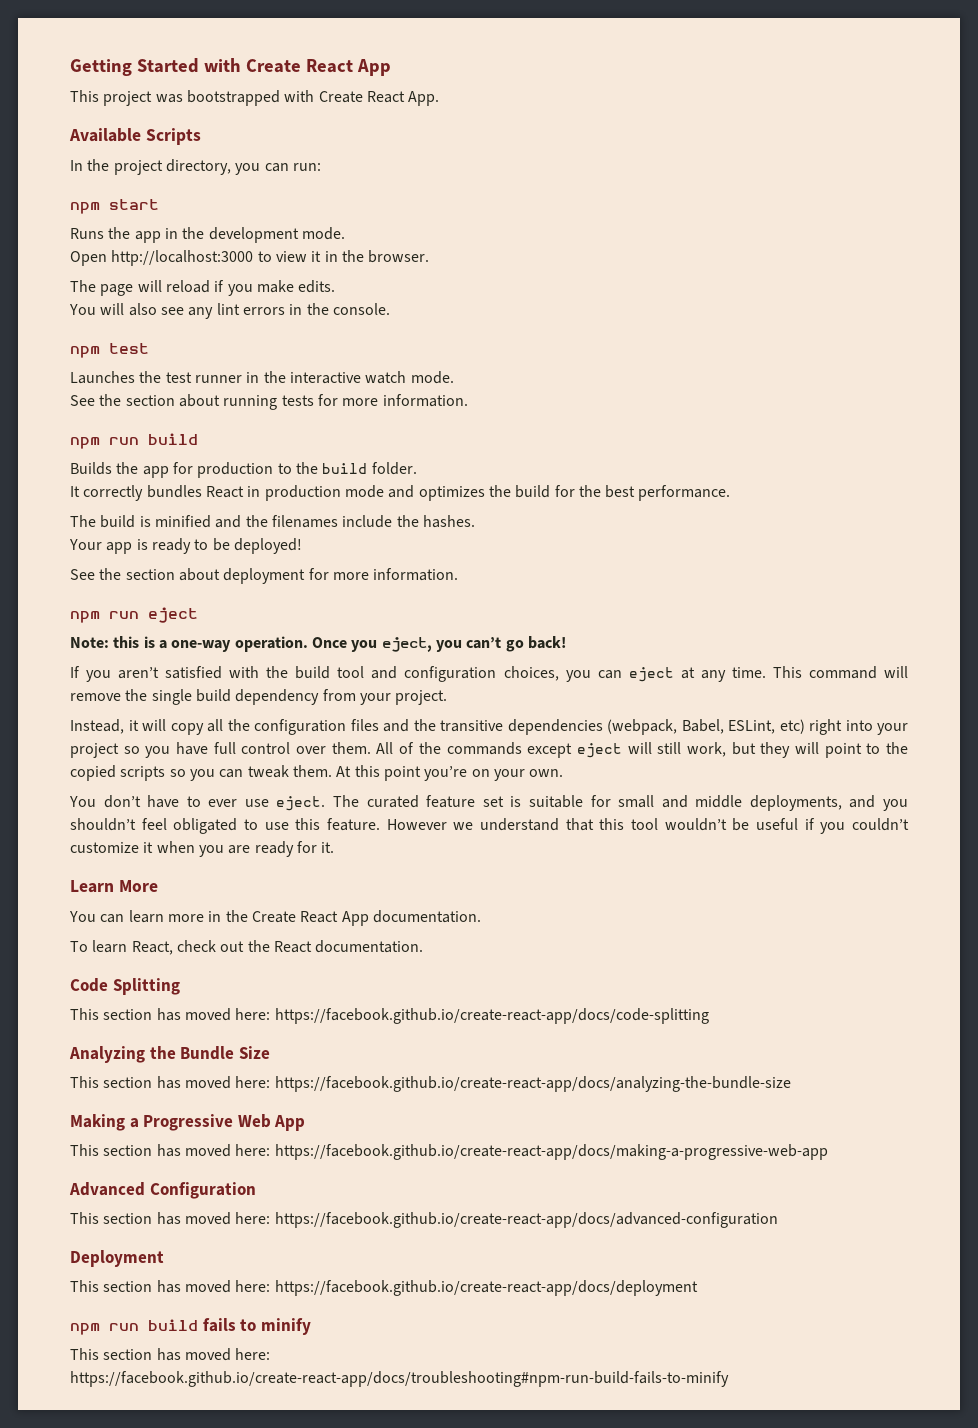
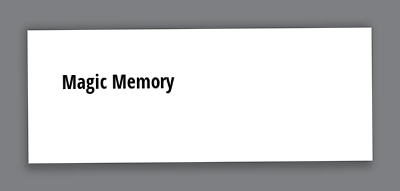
[70,58,391,76] [70,90,440,106] [69,128,201,145] [70,159,321,175] [70,199,159,214] [70,227,345,243] [70,250,430,266] [70,280,336,296] [69,303,390,319] [70,343,149,358] [70,371,454,384] [70,394,468,410] [70,433,198,449] [70,462,417,478] [70,485,731,501] [70,515,475,528] [69,538,302,554] [70,568,459,584] [70,607,198,623] [70,636,566,652] [70,666,909,682] [70,689,448,705] [70,719,908,735] [70,742,908,758] [70,765,564,781] [69,795,908,811] [70,818,909,834] [70,841,335,857] [70,880,158,893] [69,910,481,926] [70,940,424,955] [70,978,180,995] [70,1008,709,1024] [69,1046,270,1063] [70,1076,791,1092] [70,1114,306,1131] [70,1144,828,1160] [69,1182,256,1199] [70,1212,778,1228] [70,1250,164,1267] [70,1280,698,1296] [70,1318,311,1335] [70,1348,271,1361] [70,1371,729,1387] Getting Started with Create React App // This project was bootstrapped with Create React App. // Available Scripts // In the project directory, you can run: // npm start // Runs the app in the development mode. // Open http://localhost:3000 to view it in the browser. // The page will reload if you make edits. // You will also see any lint errors in the console. // npm test // Launches the test runner in the interactive watch mode. // See the section about running tests for more information. // npm run build // Builds the app for production to the build folder. // It correctly bundles React in production mode and optimizes the build for the best performance. // The build is minified and the filenames include the hashes. // Your app is ready to be deployed! // See the section about deployment for more information. // npm run eject // Note: this is a one-way operation. Once you eject, you can’t go back! // If you aren’t satisfied with the build tool and configuration choices, you can eject at any time. This command will remove the single build dependency from your project. // Instead, it will copy all the configuration files and the transitive dependencies (webpack, Babel, ESLint, etc) right into your project so you have full control over them. All of the commands except eject will still work, but they will point to the copied scripts so you can tweak them. At this point you’re on your own. // You don’t have to ever use eject. The curated feature set is suitable for small and middle deployments, and you shouldn’t feel obligated to use this feature. However we understand that this tool wouldn’t be useful if you couldn’t customize it when you are ready for it. // Learn More // You can learn more in the Create React App documentation. // To learn React, check out the React documentation. // Code Splitting // This section has moved here: https://facebook.github.io/create-react-app/docs/code-splitting // Analyzing the Bundle Size // This section has moved here: https://facebook.github.io/create-react-app/docs/analyzing-the-bundle-size // Making a Progressive Web App // This section has moved here: https://facebook.github.io/create-react-app/docs/making-a-progressive-web-app // Advanced Configuration // This section has moved here: https://facebook.github.io/create-react-app/docs/advanced-configuration // Deployment // This section has moved here: https://facebook.github.io/create-react-app/docs/deployment // npm run build fails to minify // This section has moved here: https://facebook.github.io/create-react-app/docs/troubleshooting#npm-run-build-fails-to-minify -> [61,73,175,95] Magic Memory

